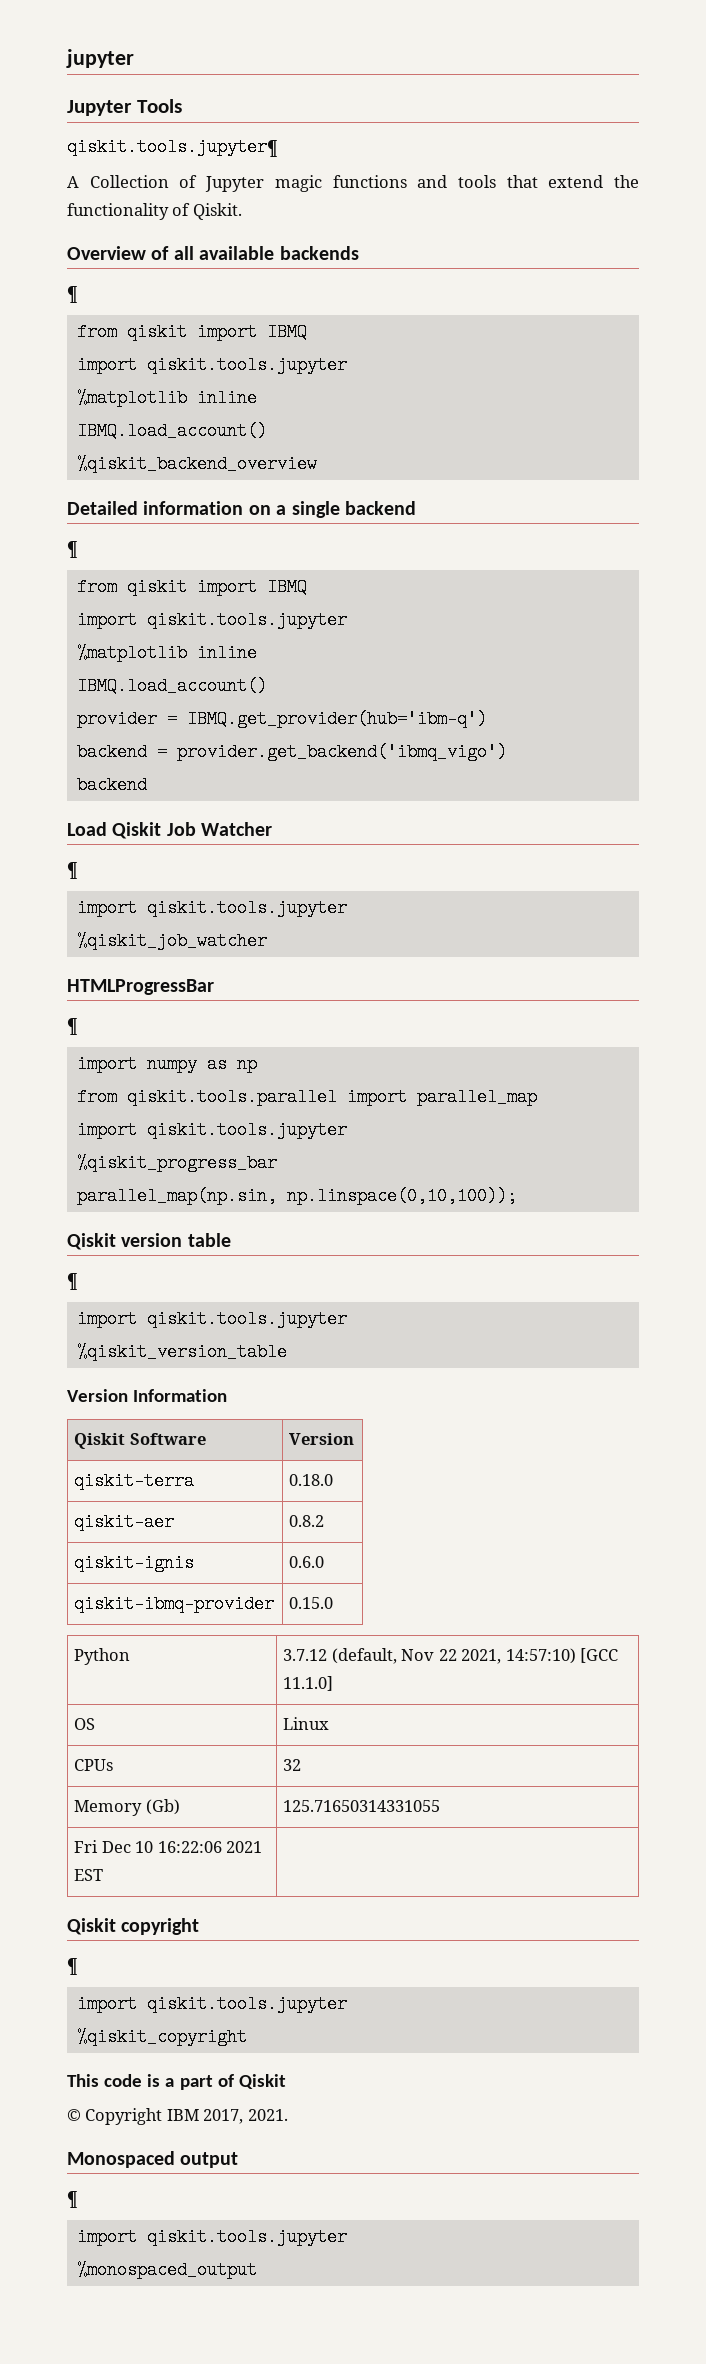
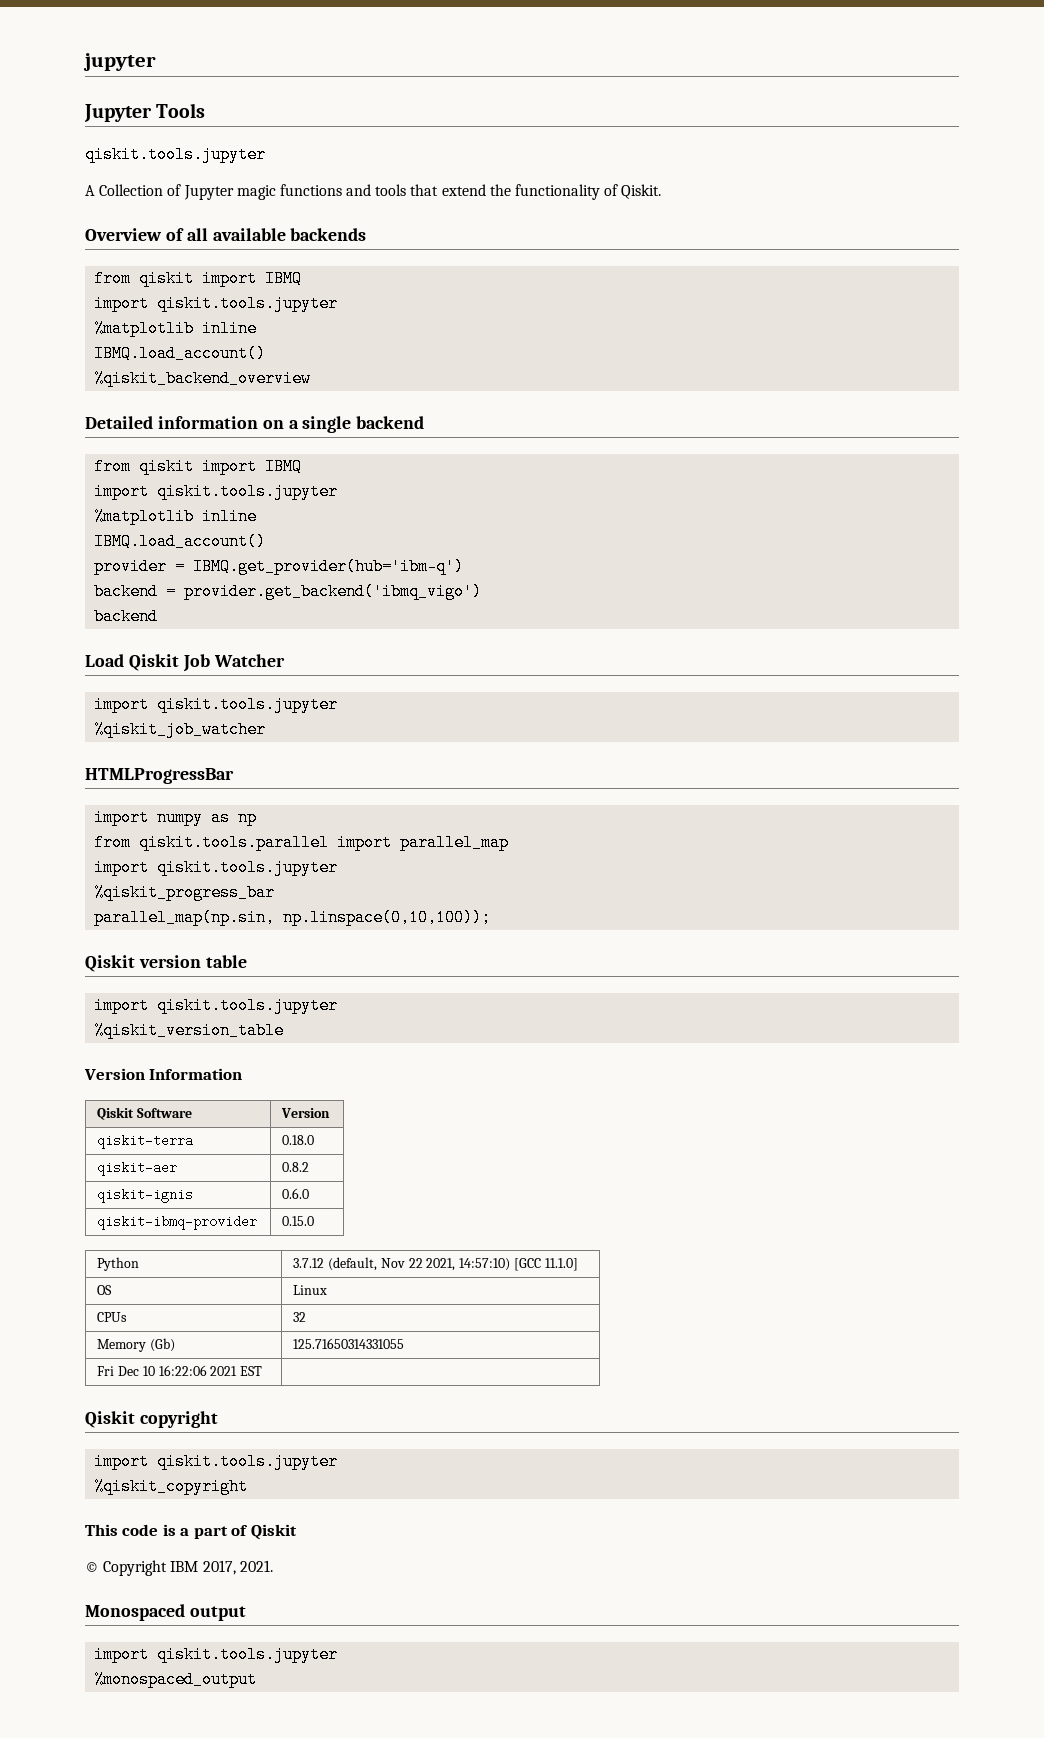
[67,138,278,157] qiskit.tools.jupyter¶ -> [85,146,266,163] qiskit.tools.jupyter
[67,286,78,303] // ¶ -> (367, 234) none
[67,541,78,558] // ¶ -> (425, 422) none
[67,862,78,879] // ¶ -> (285, 660) none
[67,1018,78,1035] // ¶ -> (234, 776) none
[67,1273,78,1290] // ¶ -> (247, 961) none
[67,1958,78,1975] // ¶ -> (218, 1419) none
[67,2191,78,2208] // ¶ -> (246, 1613) none

